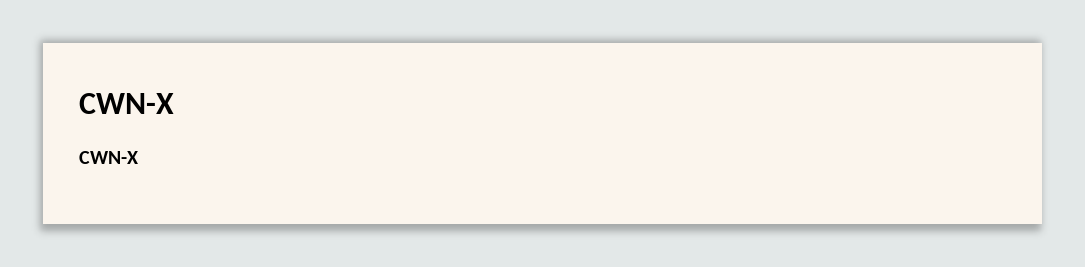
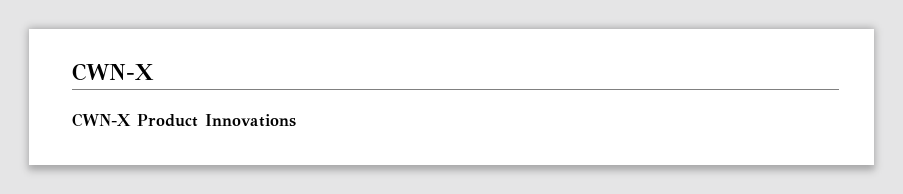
(138, 157) none -> [137,114,296,127] Product Innovations

